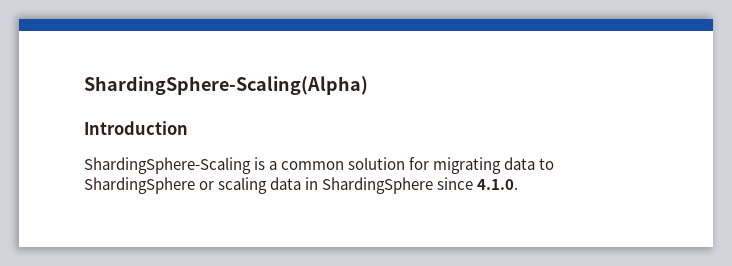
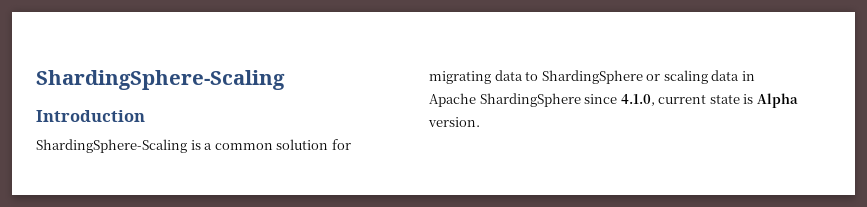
[84,76,368,95] ShardingSphere-Scaling(Alpha) -> [36,70,285,90] ShardingSphere-Scaling
(319, 183) none -> [429,93,476,107] Apache
[477,179,519,190] 4.1.0. -> [620,93,798,108] [428,117,480,127] 4.1.0, current state is Alpha version.

